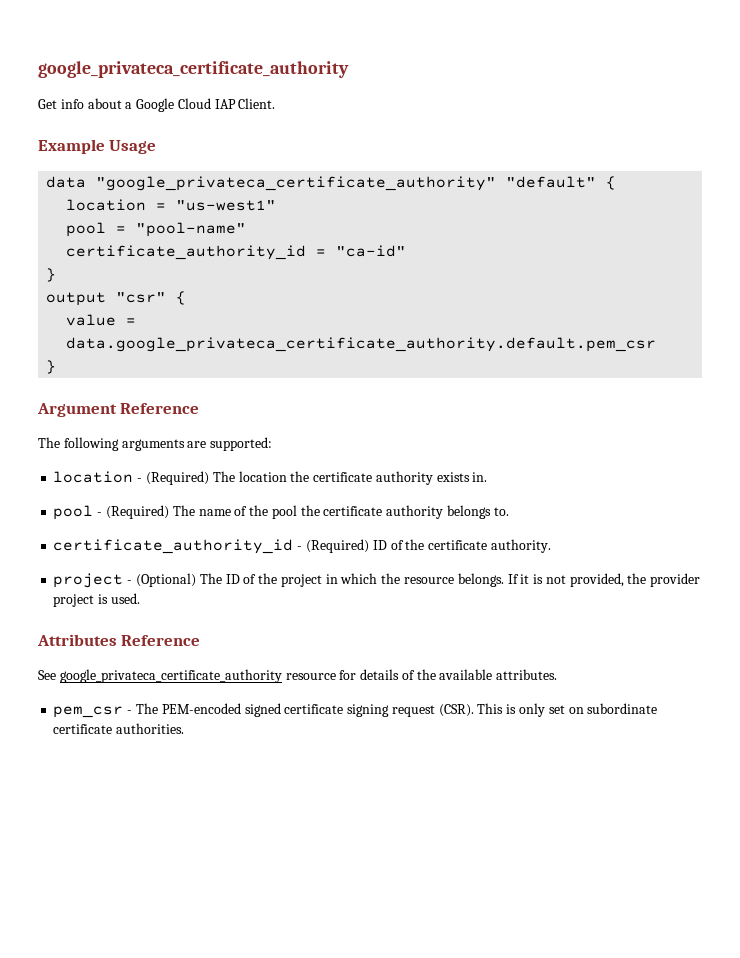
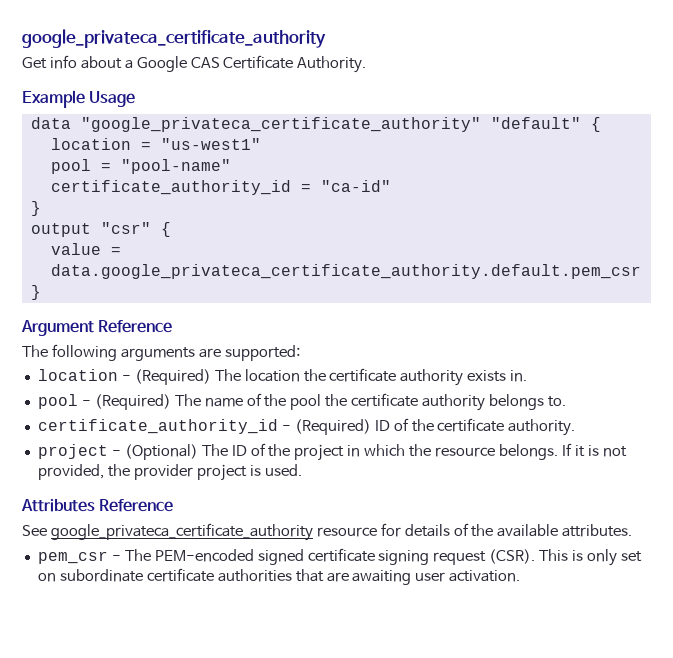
[177,98,276,109] Cloud IAP Client. -> [190,55,367,73] CAS Certificate Authority.
[116,723,185,734] authorities. -> [217,569,521,585] authorities that are awaiting user activation.

